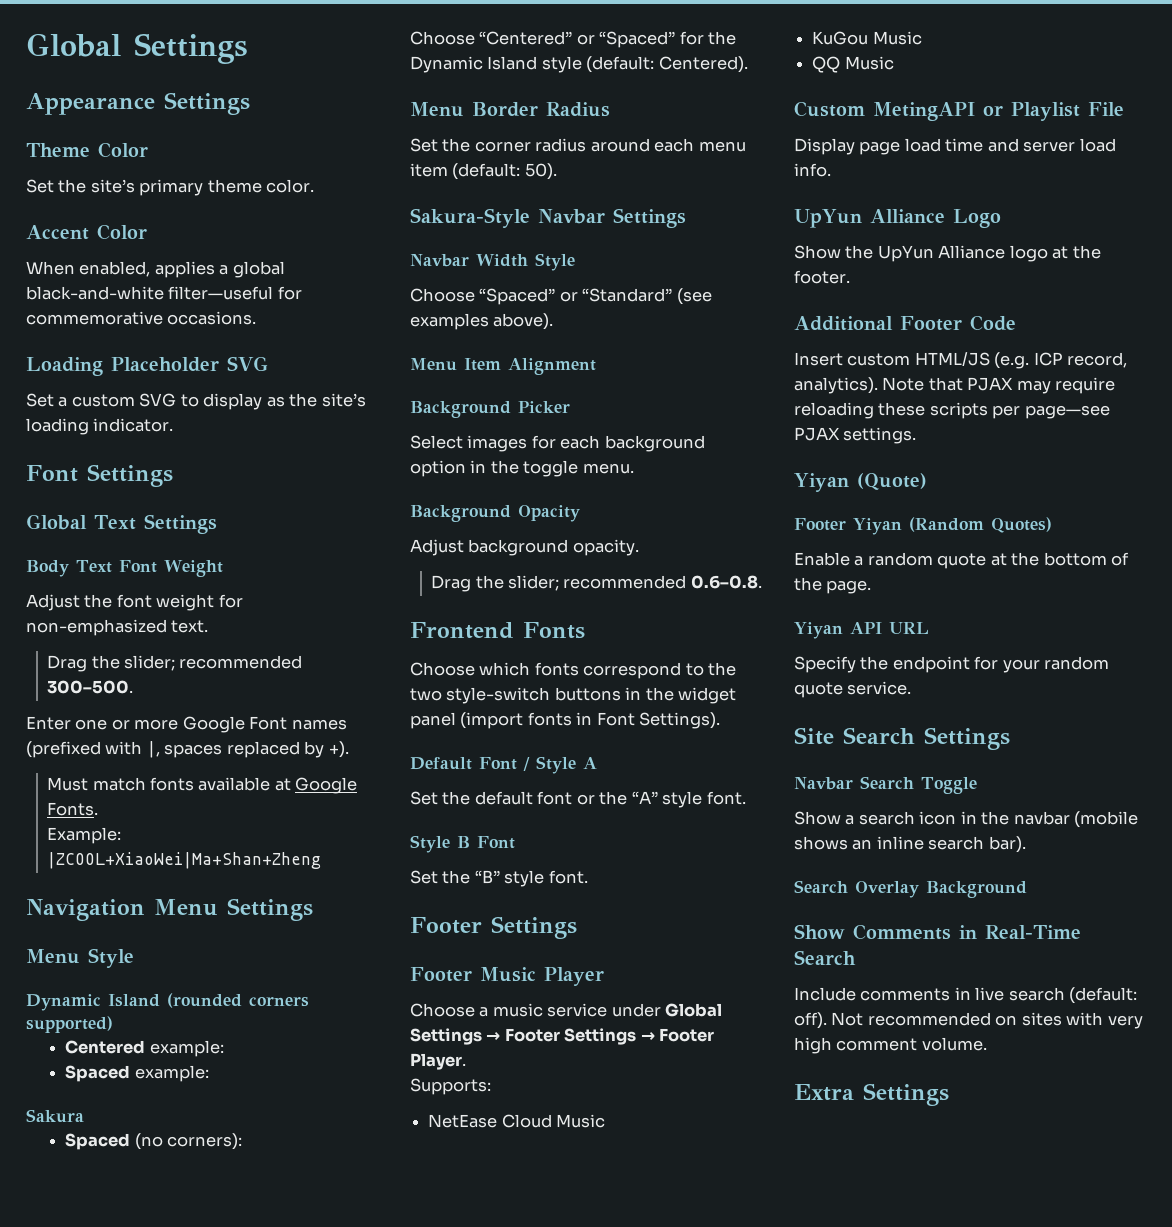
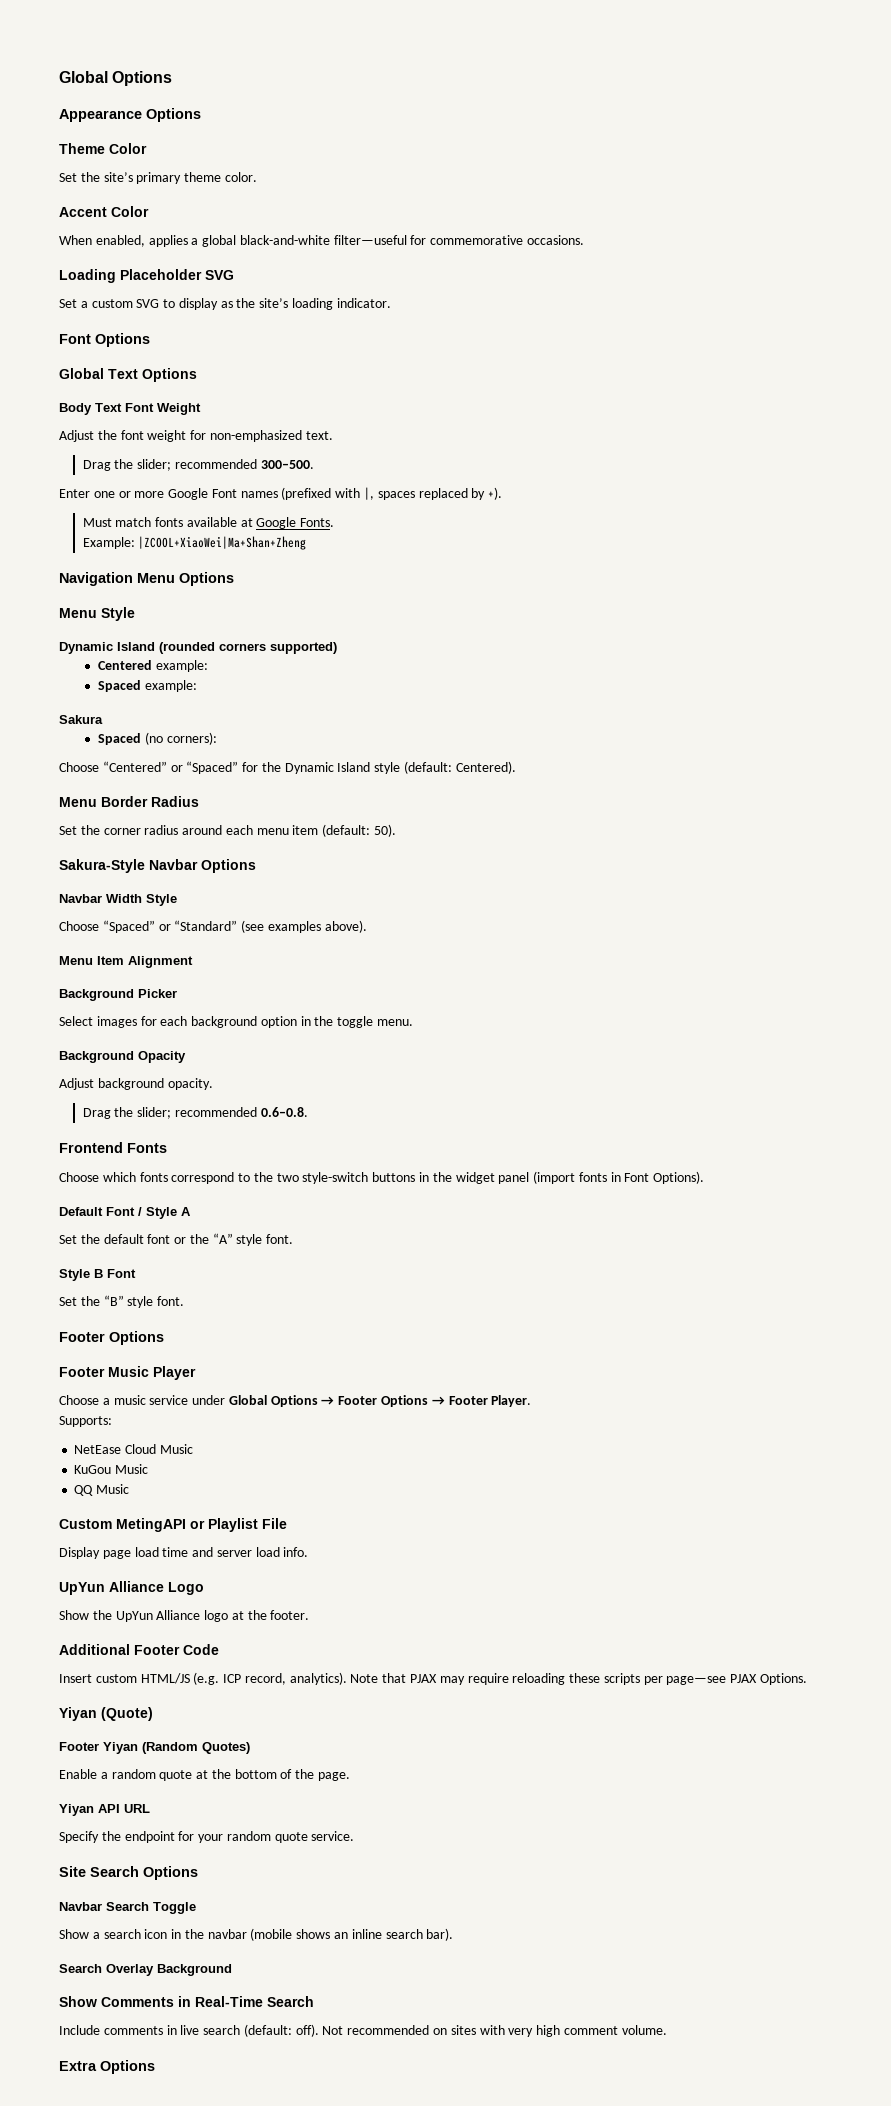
[26,33,248,64] Global Settings -> [59,71,173,86] Global Options
[164,92,250,115] Settings -> [146,108,201,122] Options
[87,464,173,487] Settings -> [95,333,150,347] Options
[143,514,217,534] Settings -> [142,368,197,382] Options
[227,898,313,921] Settings -> [179,572,234,586] Options
[613,208,686,228] Settings -> [201,859,256,873] Options
[639,712,721,729] Settings). -> [653,1171,705,1184] Options).
[491,916,577,939] Settings -> [109,1331,164,1345] Options
[410,1028,637,1045] Settings → Footer Settings -> [270,1395,429,1407] Options → Footer Options
[843,427,917,444] settings. -> [760,1673,808,1685] Options.
[924,727,1010,750] Settings -> [143,1866,198,1880] Options
[863,1083,949,1106] Settings -> [100,2060,155,2074] Options

